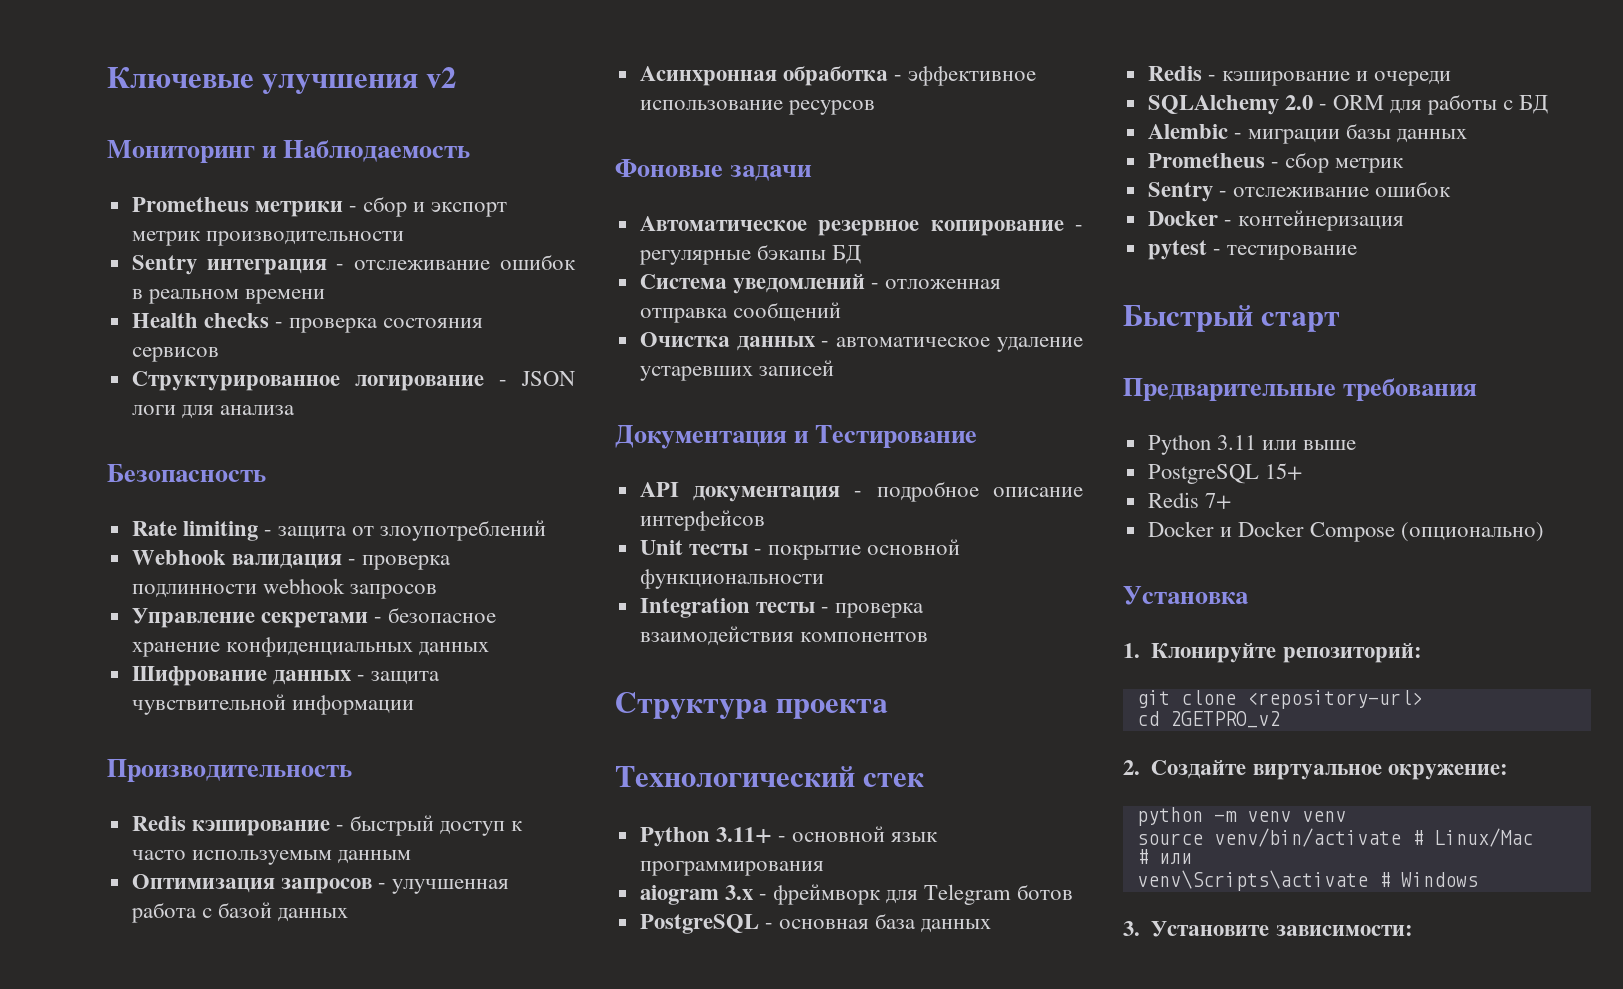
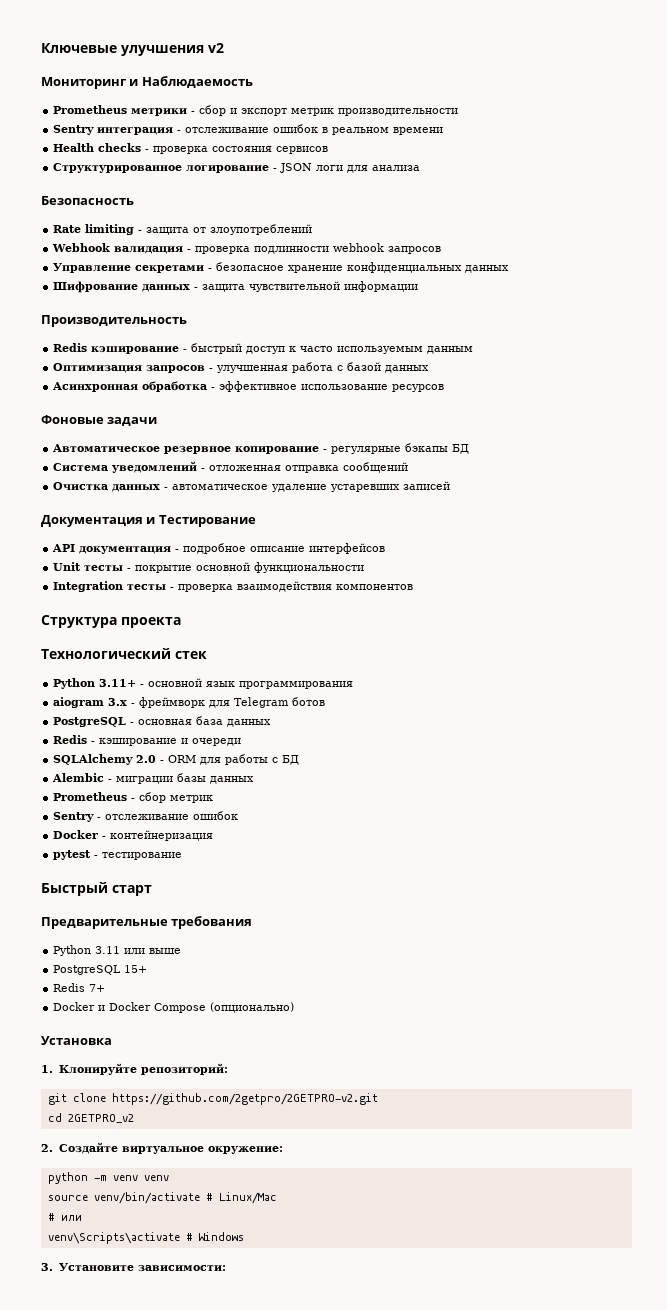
[1246,690,1423,709] <repository-url> -> [111,1093,378,1105] https://github.com/2getpro/2GETPRO-v2.git

